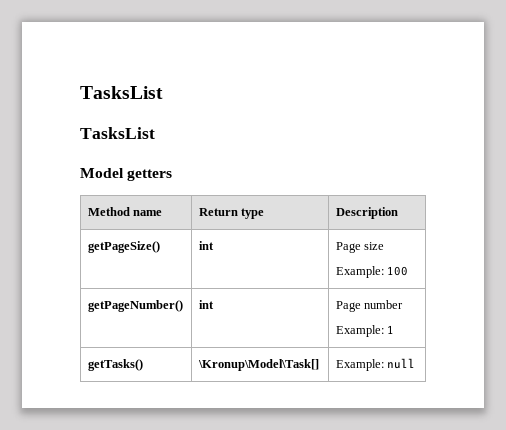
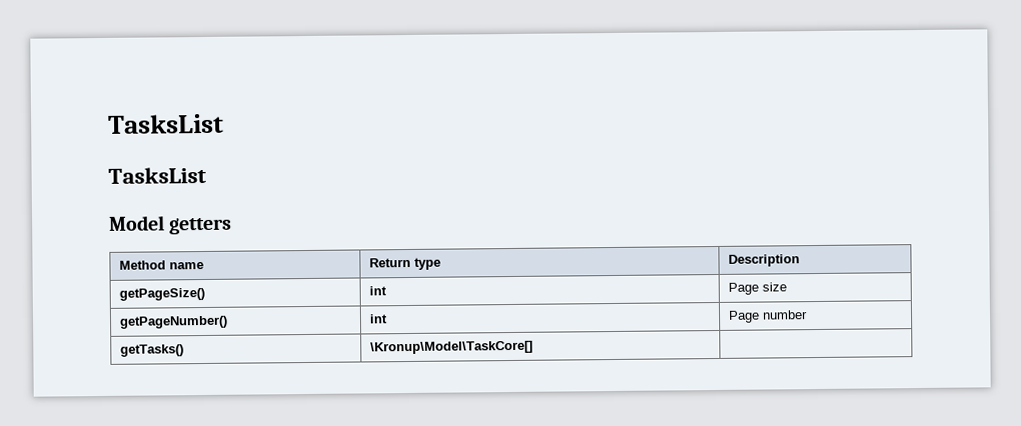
[335,266,409,278] // Example: 100 -> (787, 287) none
[335,325,395,337] // Example: 1 -> (808, 315) none
[197,359,319,371] [335,358,416,371] \Kronup\Model\Task[] | Example: null -> [369,340,533,355] \Kronup\Model\TaskCore[] |

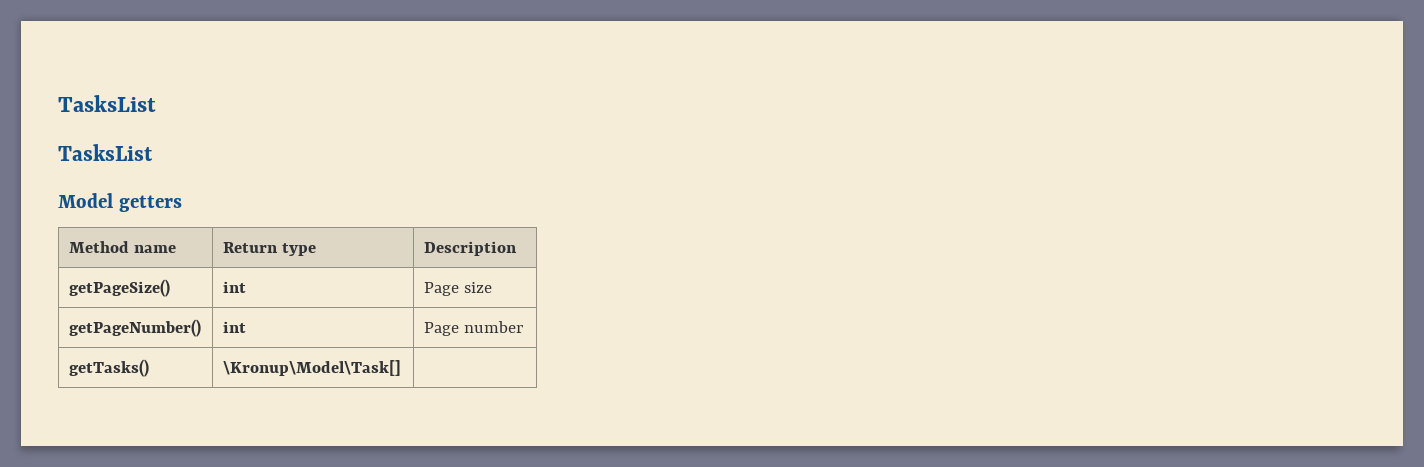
[369,340,533,355] \Kronup\Model\TaskCore[] -> [222,360,401,376] \Kronup\Model\Task[]

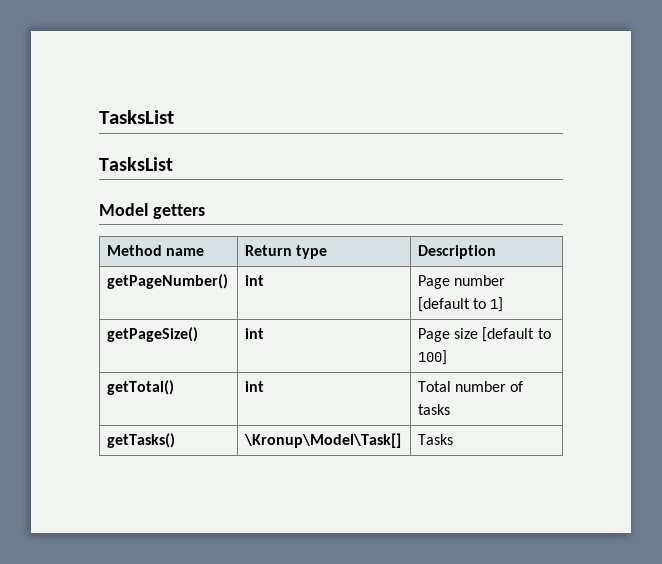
(517, 248) none -> [107,274,229,289] [245,275,265,286] [418,275,506,289] [418,297,504,312] // getPageNumber() | int | Page number [default to 1]
[68,319,201,337] [222,321,246,333] [423,321,523,336] // getPageNumber() | int | Page number -> [482,327,551,342] [418,350,448,365] [107,380,175,395] [245,381,265,392] [418,381,524,392] [418,404,451,415] [default to 100] // getTotal() | int | Total number of tasks
(401, 368) none -> [418,434,454,445] Tasks

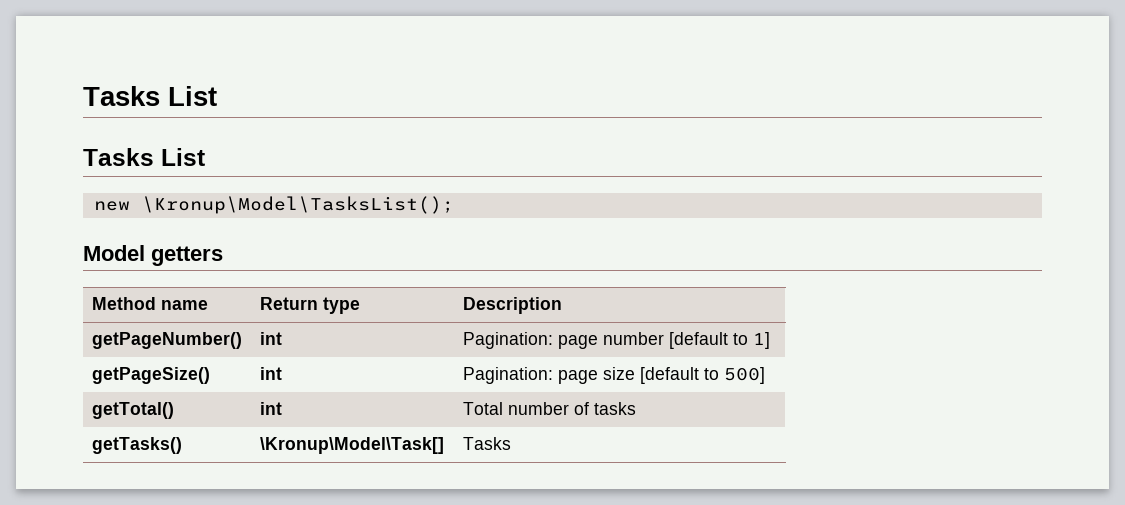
[99,110,174,124] [99,157,173,171] TasksList // TasksList -> [83,86,217,106] [83,148,205,166] [93,196,454,214] Tasks List // Tasks List // new \Kronup\Model\TasksList();
[418,275,451,289] Page -> [462,332,598,349] Pagination: page
[418,328,451,342] Page -> [462,367,598,384] Pagination: page
[418,350,448,365] 100] -> [723,367,765,384] 500]

